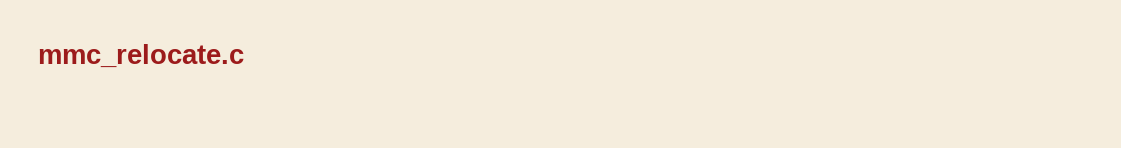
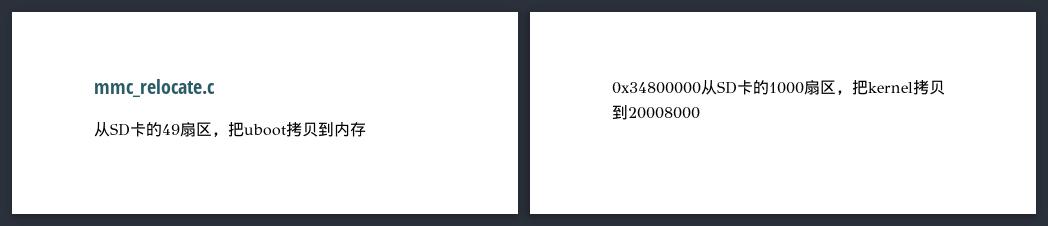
(244, 56) none -> [94,122,366,137] [612,80,945,95] [612,105,700,120] // 从SD卡的49扇区，把uboot拷贝到内存0x34800000从SD卡的1000扇区，把kernel拷贝到20008000

